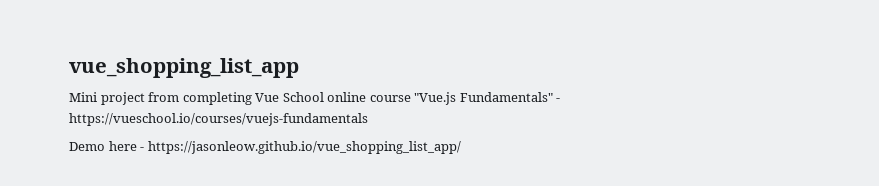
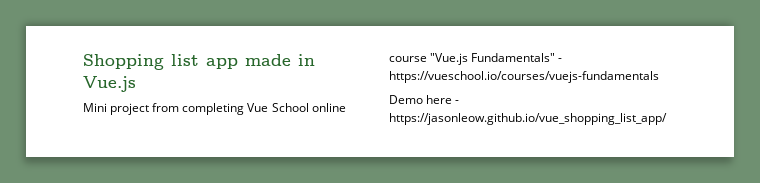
[69,58,299,78] vue_shopping_list_app -> [83,54,315,70] [83,76,136,92] Shopping list app made in Vue.js

